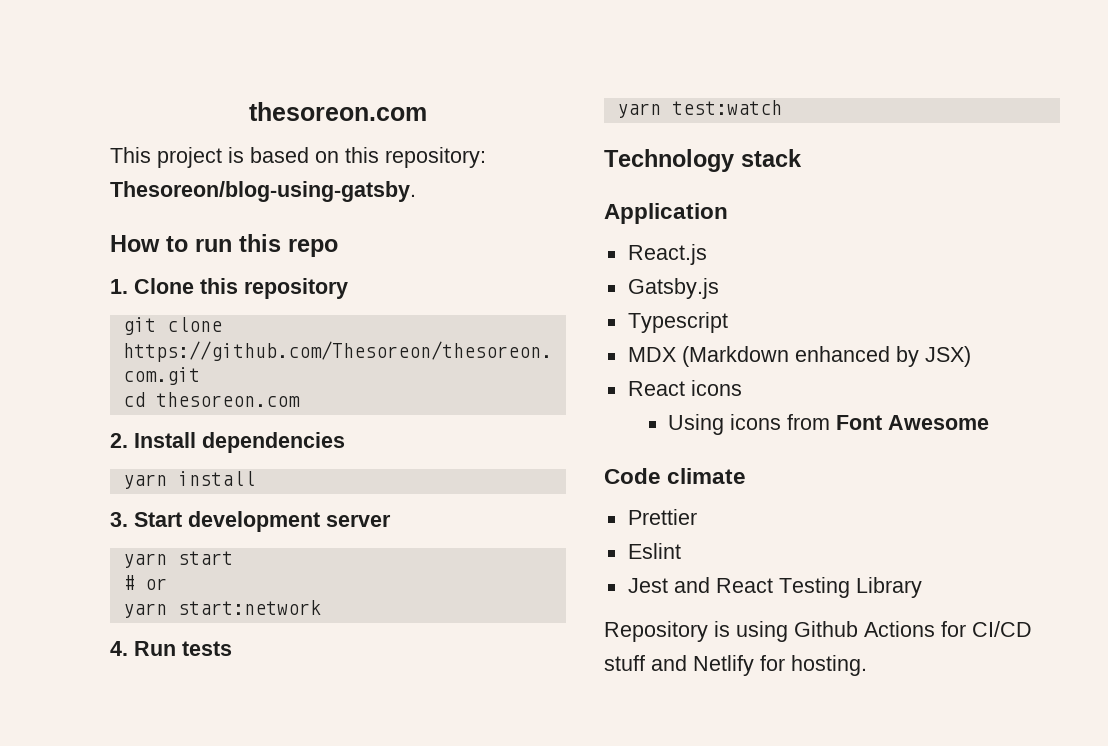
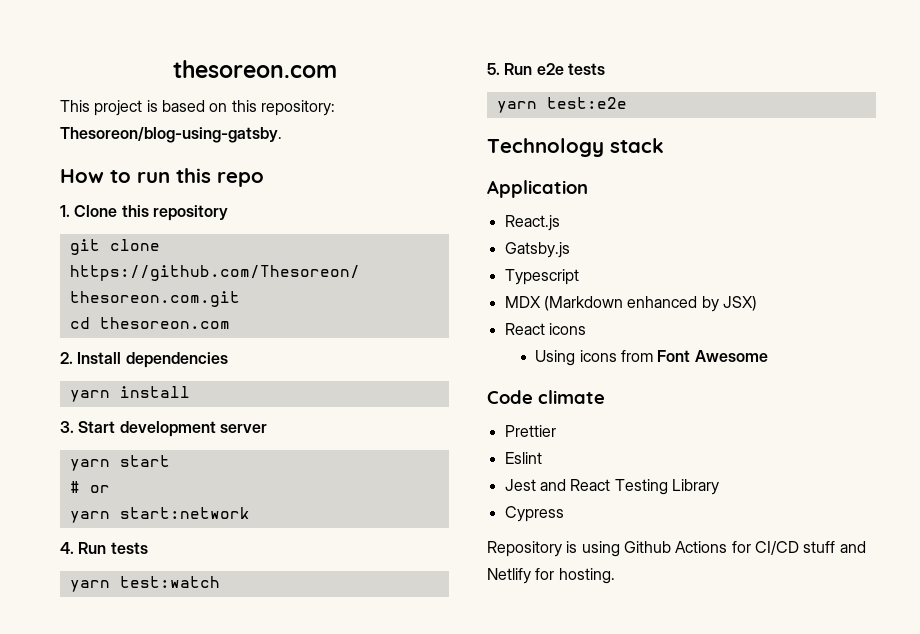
(782, 107) none -> [487,63,605,75] [496,97,627,113] // 5. Run e2e tests // yarn test:e2e
(922, 587) none -> [504,506,564,522] // Cypress

